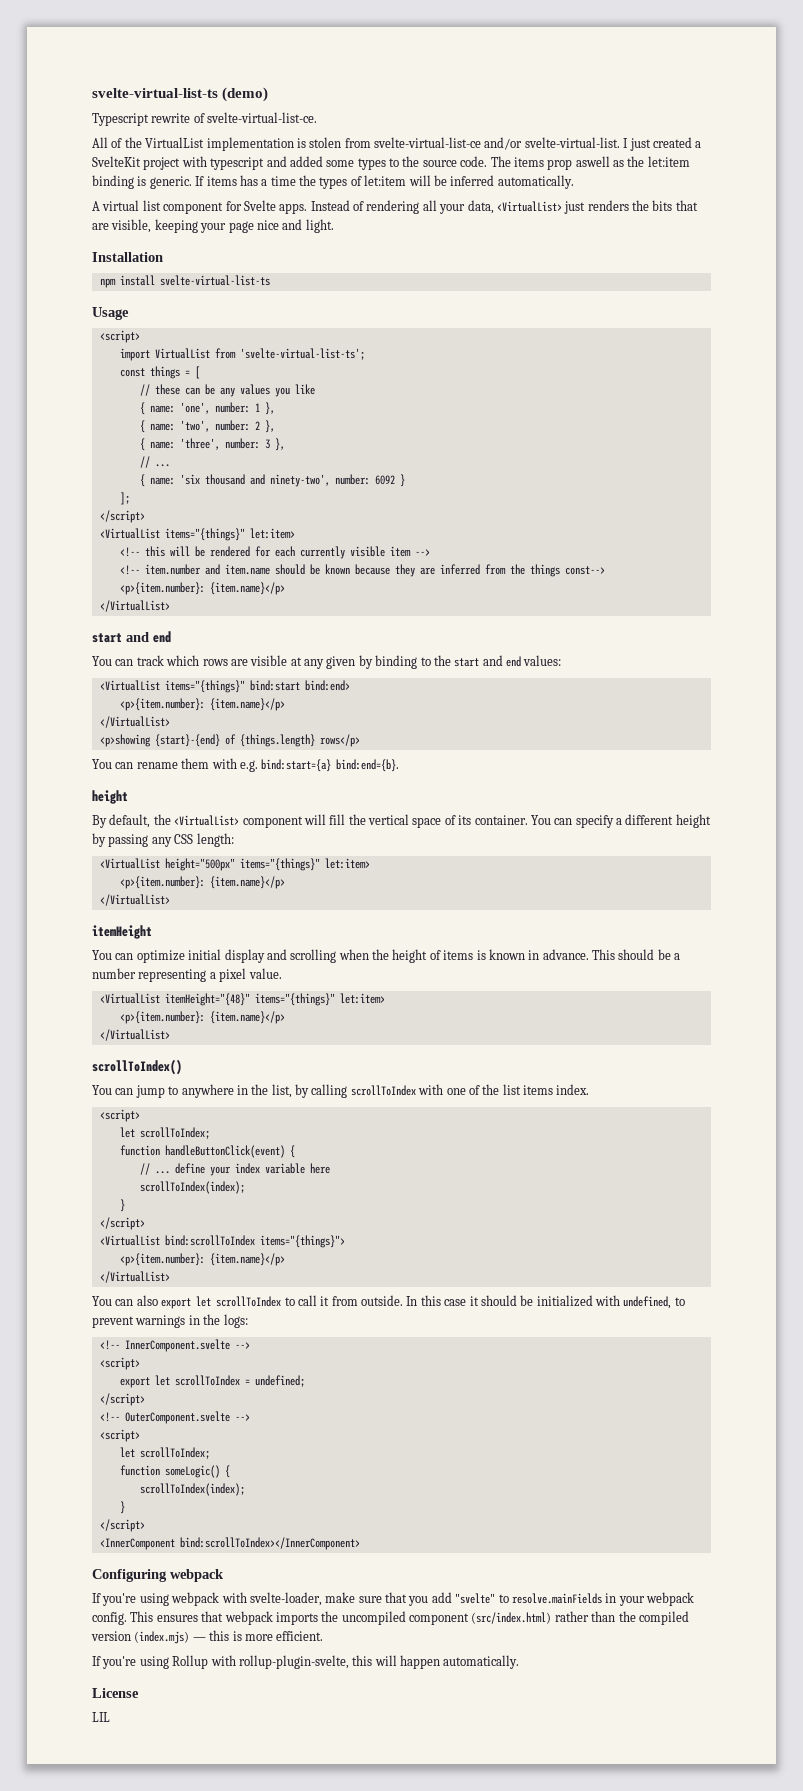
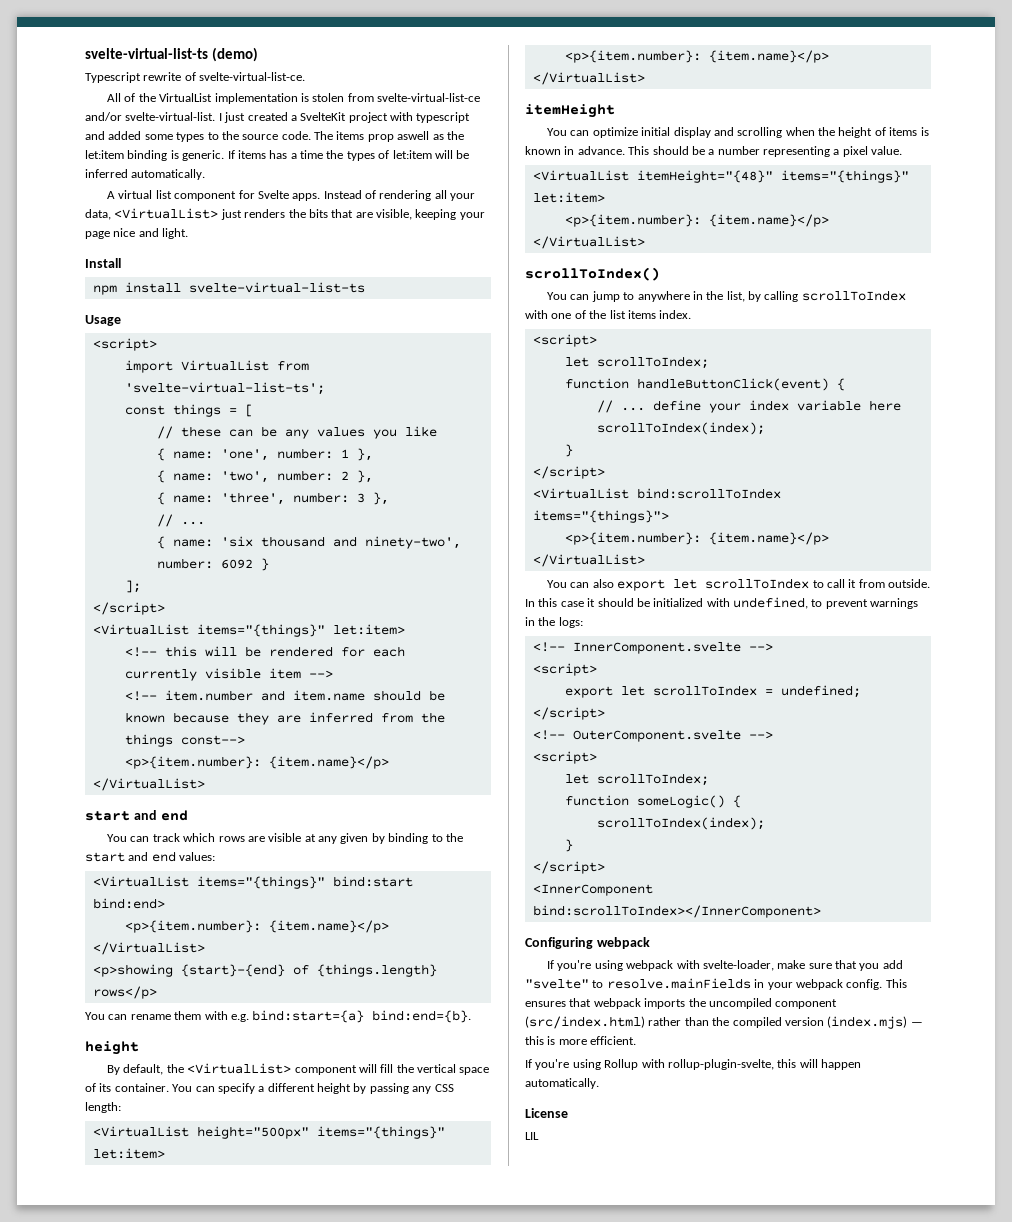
[92,252,163,262] Installation -> [85,258,121,268] Install

